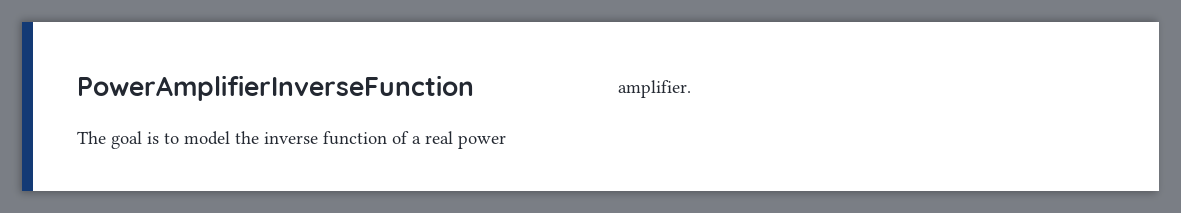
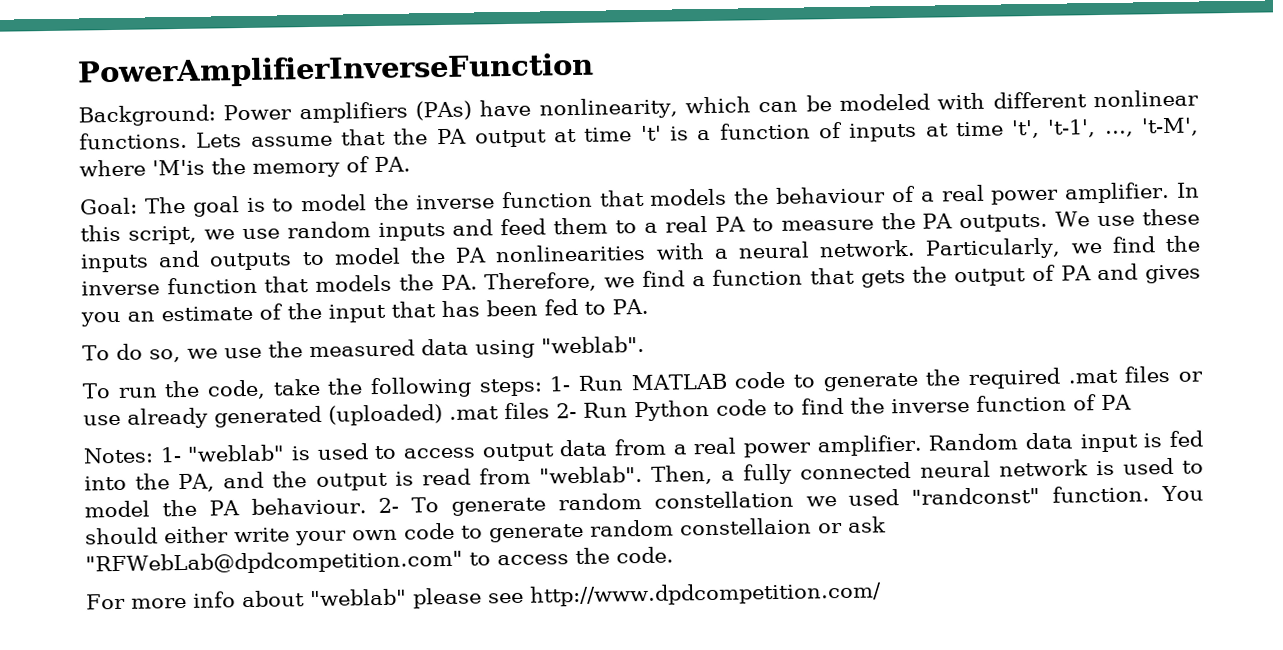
(474, 88) none -> [78,89,1199,127] [79,117,1200,150] [79,156,411,178] [80,197,138,215] Background: Power amplifiers (PAs) have nonlinearity, which can be modeled with different nonlinear functions. Lets assume that the PA output at time 't' is a function of inputs at time 't', 't-1', ..., 't-M', where 'M'is the memory of PA. // Goal:
(387, 138) none -> [598,186,887,207] that models the behaviour
(691, 89) none -> [1176,182,1200,198] [80,208,1200,245] [80,235,1200,273] [81,263,1201,296] [80,298,649,327] [82,335,645,363] [82,365,1204,400] [83,394,1132,429] [83,430,1204,464] [84,457,1204,493] [84,485,1205,518] [85,516,886,546] [85,546,674,576] [86,581,882,610] In this script, we use random inputs and feed them to a real PA to measure the PA outputs. We use these inputs and outputs to model the PA nonlinearities with a neural network. Particularly, we find the inverse function that models the PA. Therefore, we find a function that gets the output of PA and gives you an estimate of the input that has been fed to PA. // To do so, we use the measured data using "weblab". // To run the code, take the following steps: 1- Run MATLAB code to generate the required .mat files or use already generated (uploaded) .mat files 2- Run Python code to find the inverse function of PA // Notes: 1- "weblab" is used to access output data from a real power amplifier. Random data input is fed into the PA, and the output is read from "weblab". Then, a fully connected neural network is used to model the PA behaviour. 2- To generate random constellation we used "randconst" function. You should either write your own code to generate random constellaion or ask "RFWebLab@dpdcompetition.com" to access the code. // For more info about "weblab" please see http://www.dpdcompetition.com/

